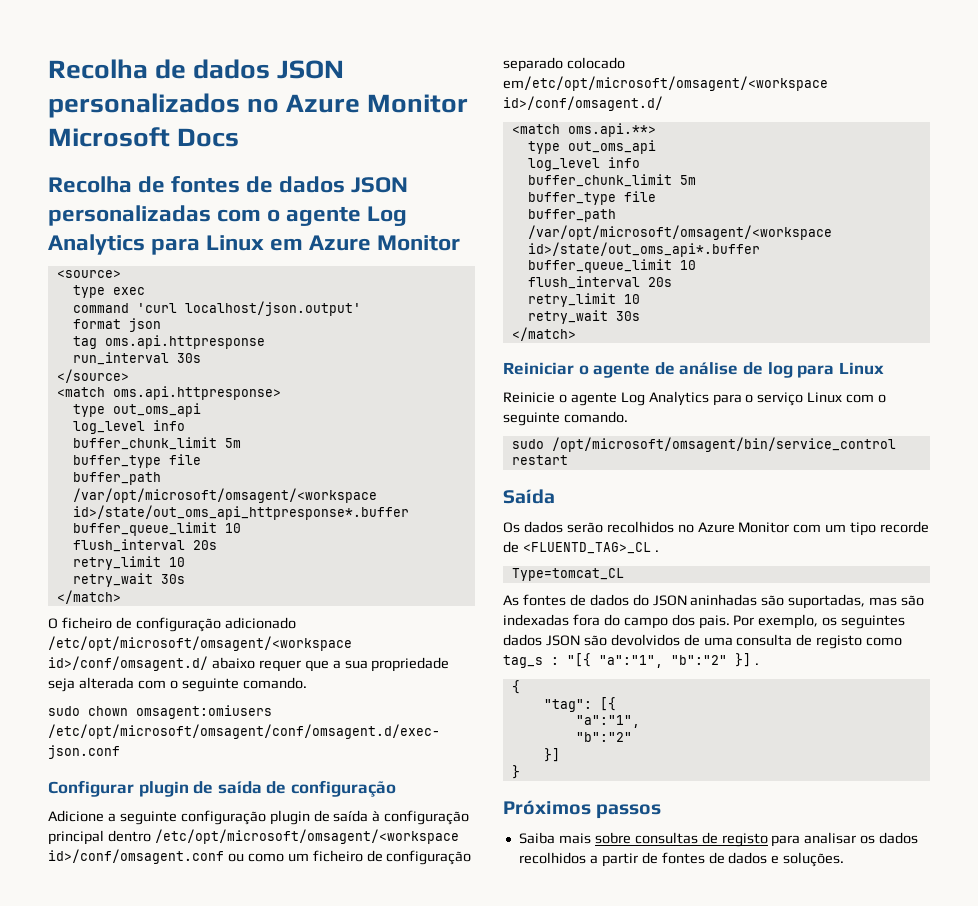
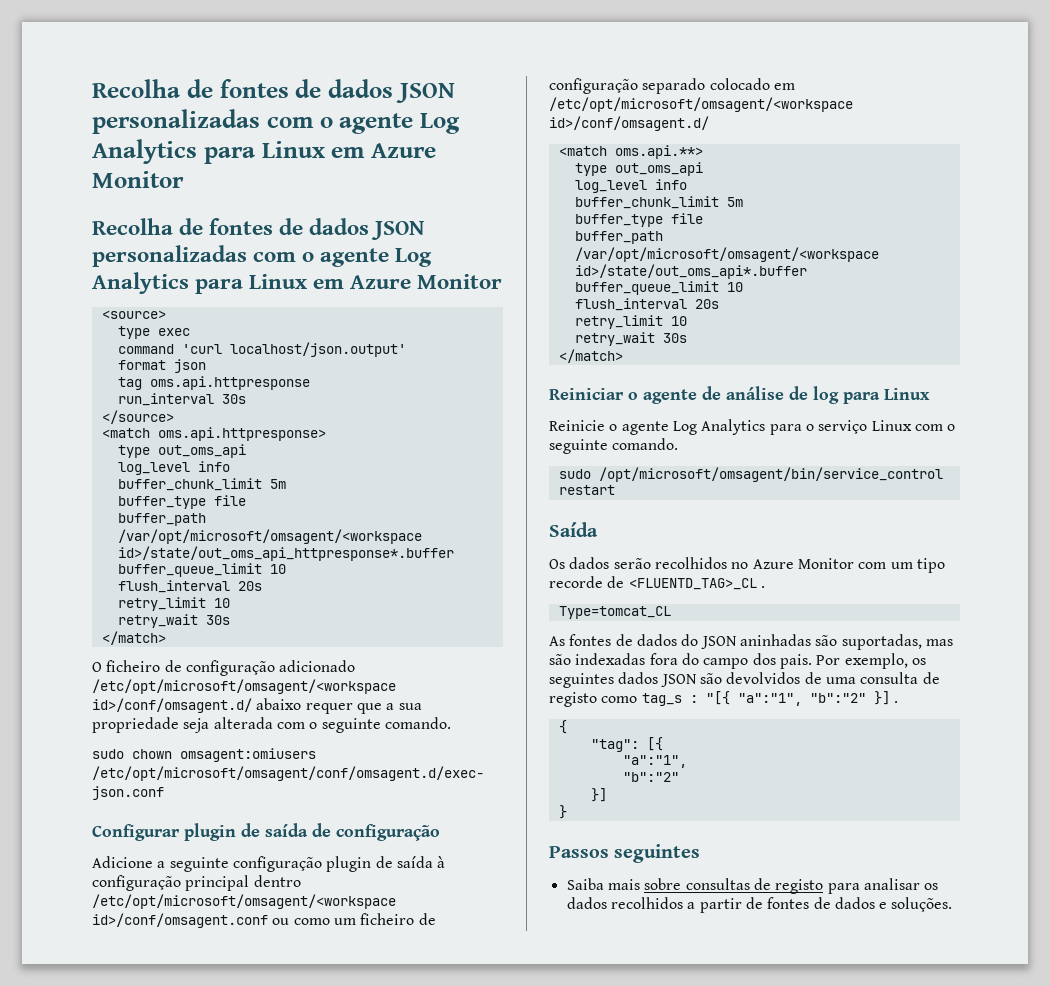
[48,59,345,79] [48,93,469,118] [48,127,240,147] Recolha de dados JSON personalizados no Azure Monitor Microsoft Docs -> [92,79,455,103] [92,109,460,134] [92,139,436,164] [92,171,184,188] Recolha de fontes de dados JSON personalizadas com o agente Log Analytics para Linux em Azure Monitor
[503,76,828,91] em/etc/opt/microsoft/omsagent/<workspace -> [773,83,795,90] [549,97,853,112] em /etc/opt/microsoft/omsagent/<workspace
[503,800,662,819] Próximos passos -> [549,844,701,863] Passos seguintes

